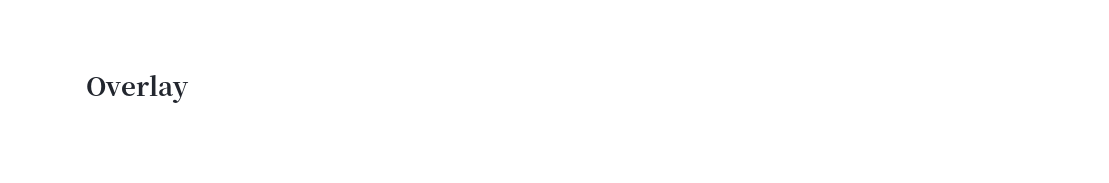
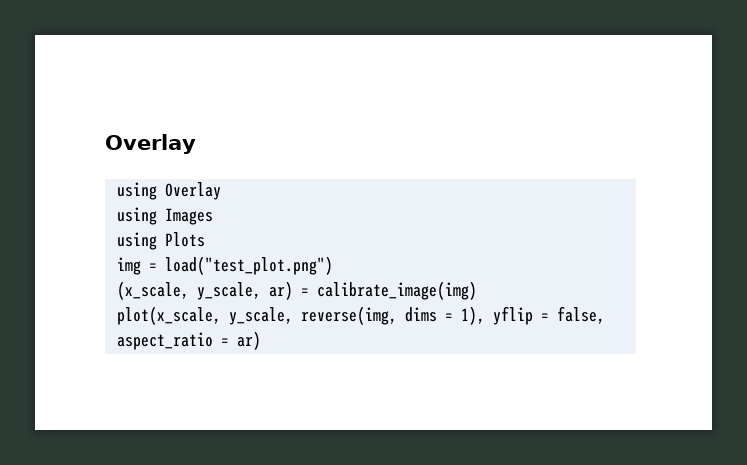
[86,75,189,103] Overlay -> [105,134,196,154] [116,182,221,200] [116,207,213,225] [116,232,205,250] [116,256,333,275] [116,281,477,300] [116,306,605,325] [116,331,261,350] Overlay // using Overlay // using Images // using Plots // img = load("test_plot.png") // (x_scale, y_scale, ar) = calibrate_image(img) // plot(x_scale, y_scale, reverse(img, dims = 1), yflip = false, aspect_ratio = ar)

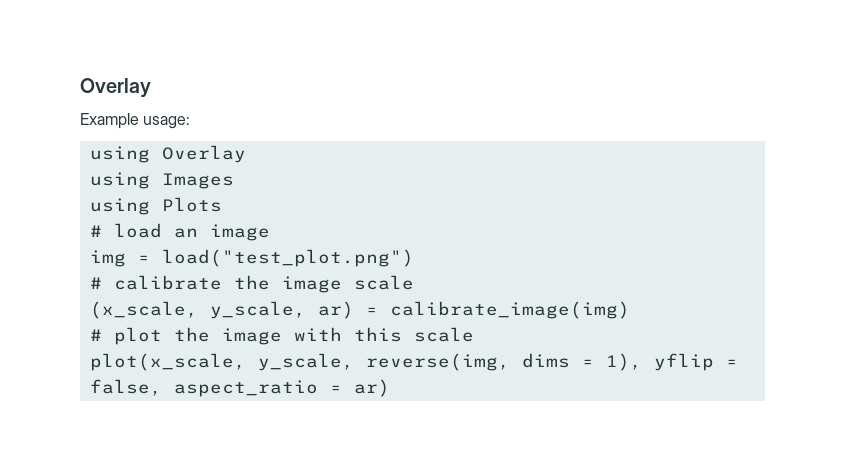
[105,134,196,154] Overlay -> [80,78,151,98] [80,113,191,129] Overlay // Example usage:
(205, 239) none -> [89,223,270,241] // # load an image
(333, 265) none -> [89,275,414,293] // # calibrate the image scale
(477, 290) none -> [89,327,474,345] // # plot the image with this scale

